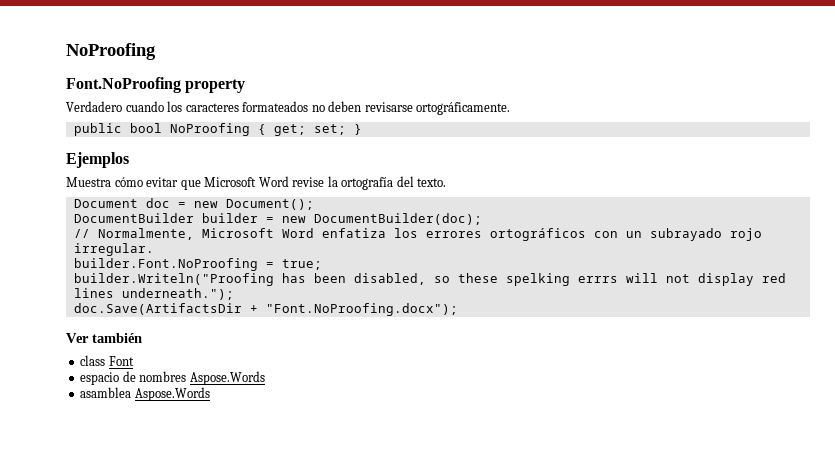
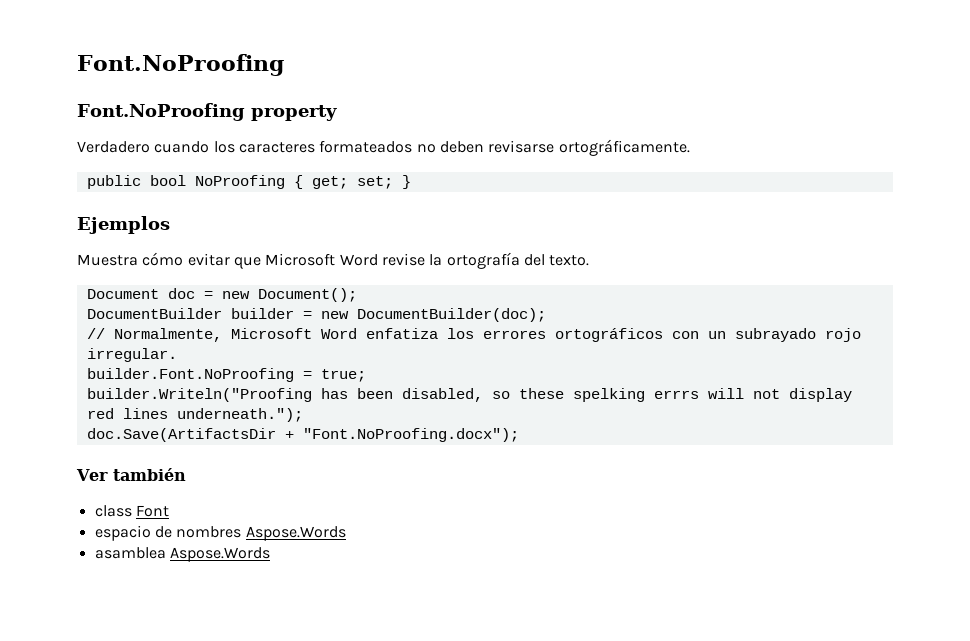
[66,43,156,60] NoProofing -> [77,54,284,76] Font.NoProofing

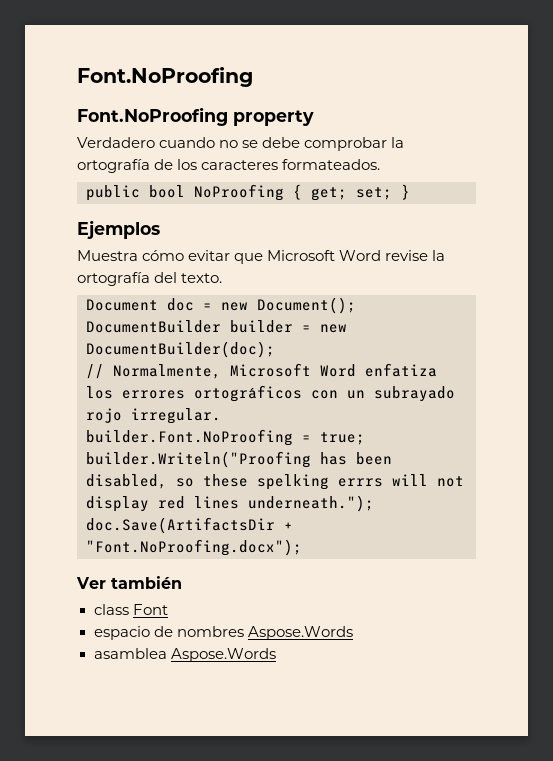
[213,139,690,156] los caracteres formateados no deben revisarse ortográficamente. -> [219,137,405,151] [77,159,381,173] no se debe comprobar la ortografía de los caracteres formateados.

